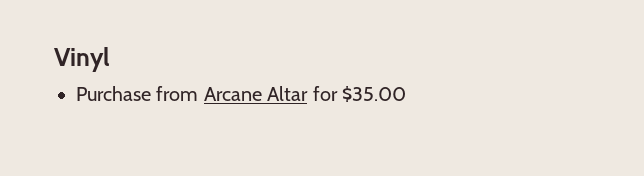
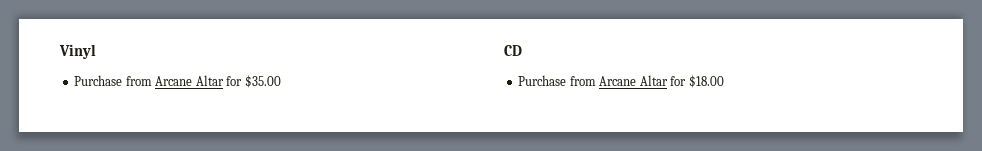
(406, 94) none -> [504,45,522,56] [518,75,724,88] // CD // Purchase from Arcane Altar for $18.00

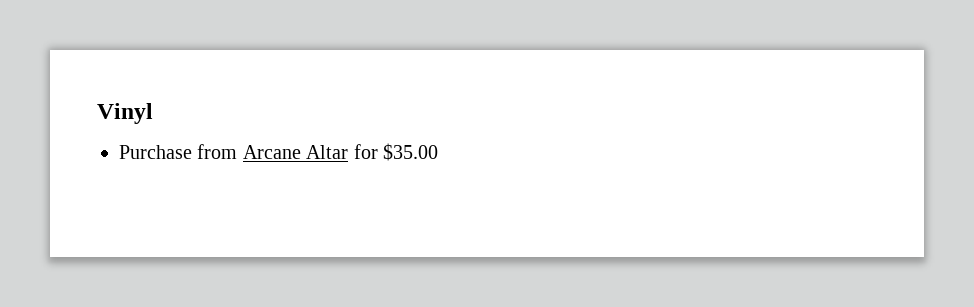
[504,45,522,56] [518,75,724,88] // CD // Purchase from Arcane Altar for $18.00 -> (438, 152) none

